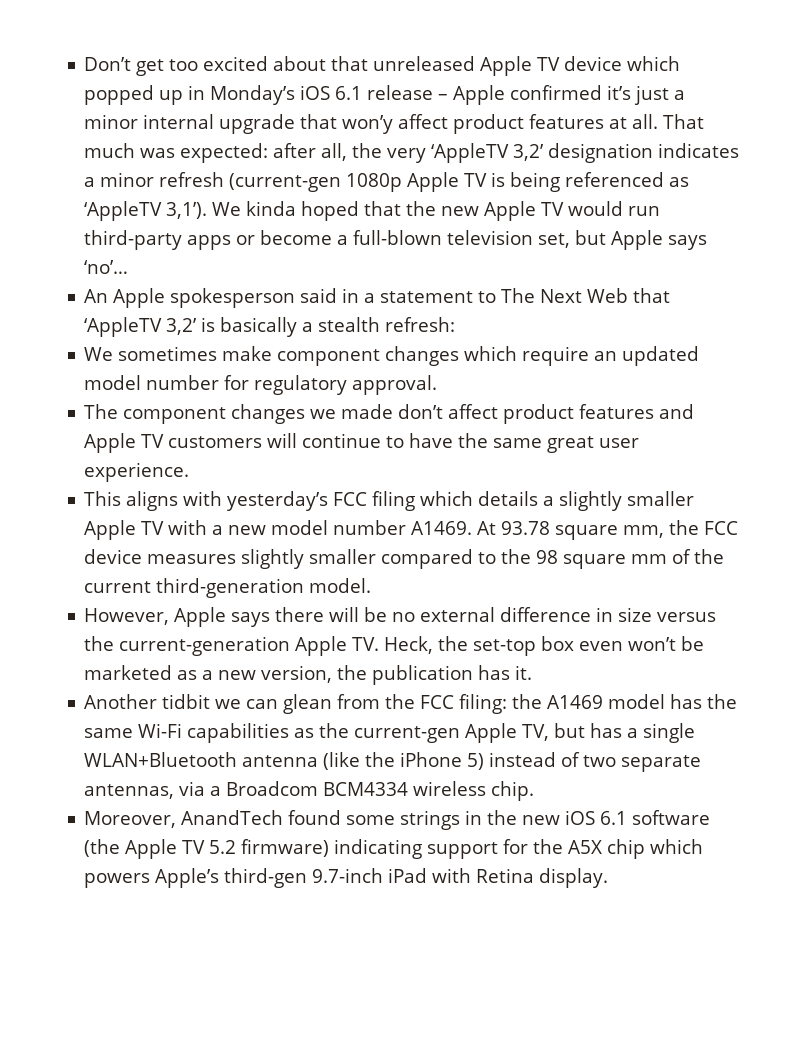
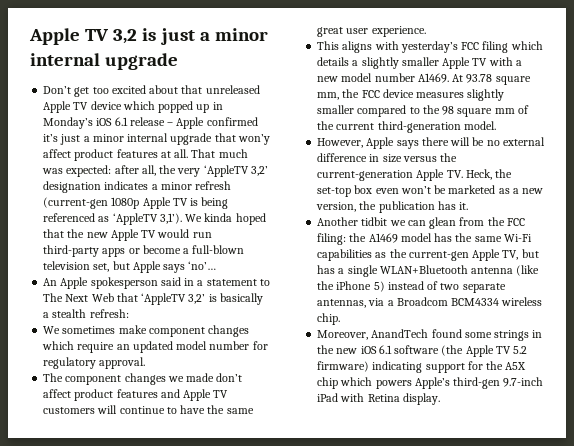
(84, 64) none -> [29,28,268,45] [30,53,179,70] Apple TV 3,2 is just a minor internal upgrade //

